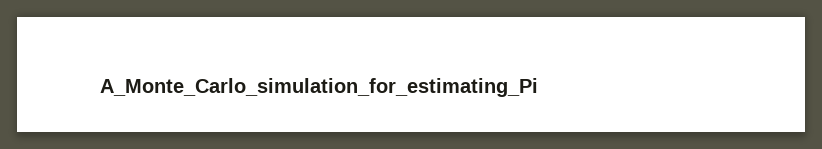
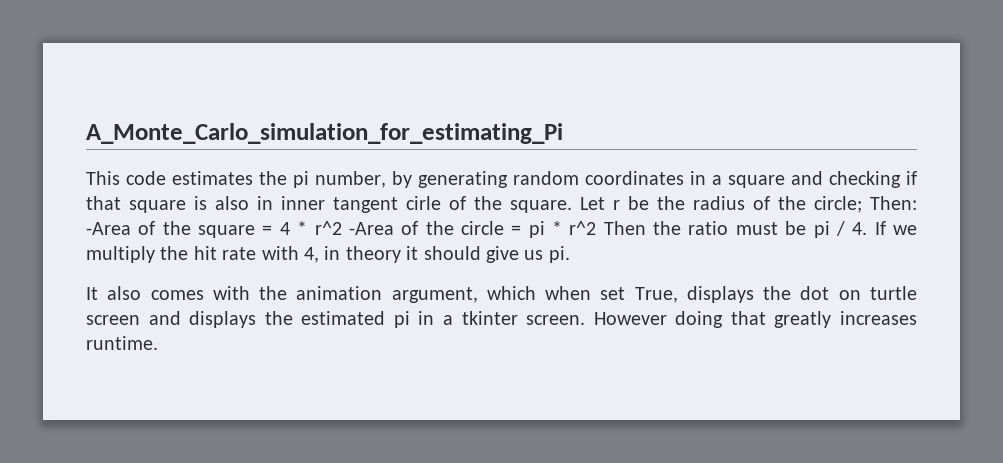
(538, 87) none -> [86,171,917,188] [86,196,917,213] [86,221,918,238] [86,246,570,263] [86,286,917,303] [86,311,917,328] [86,336,158,350] // This code estimates the pi number, by generating random coordinates in a square and checking if that square is also in inner tangent cirle of the square. Let r be the radius of the circle; Then: -Area of the square = 4 * r^2 -Area of the circle = pi * r^2 Then the ratio must be pi / 4. If we multiply the hit rate with 4, in theory it should give us pi. // It also comes with the animation argument, which when set True, displays the dot on turtle screen and displays the estimated pi in a tkinter screen. However doing that greatly increases runtime.

